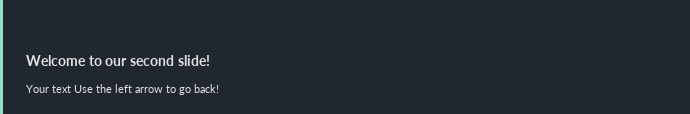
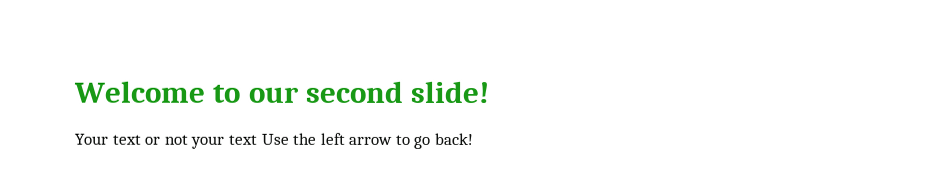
(71, 89) none -> [144,134,257,149] or not your text

